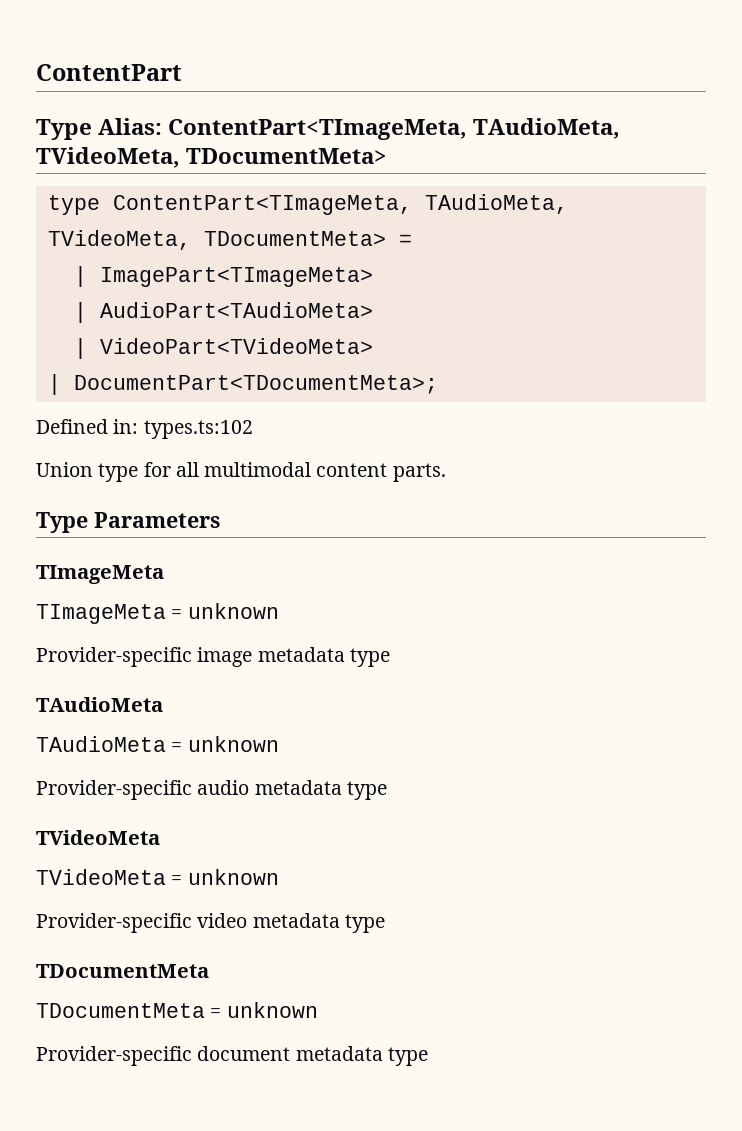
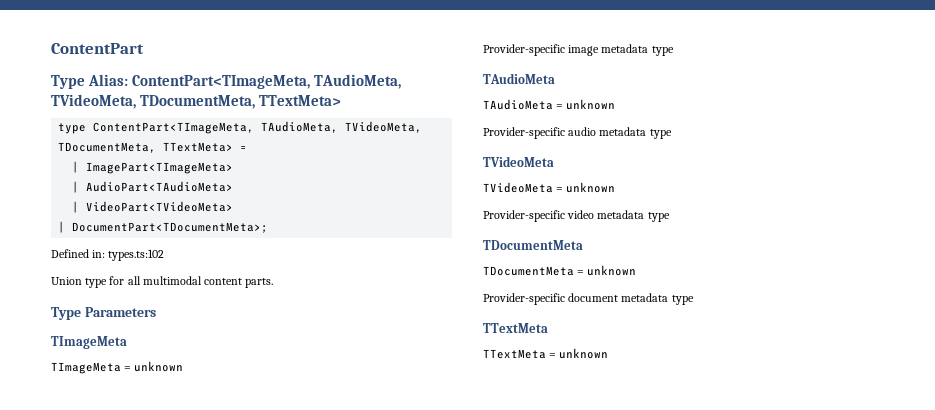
[186,148,388,164] TDocumentMeta> -> [140,95,342,109] TDocumentMeta, TTextMeta>
[203,231,386,246] TDocumentMeta> -> [58,142,234,153] TDocumentMeta, TTextMeta>
(428, 1056) none -> [483,323,548,333] [483,348,609,359] // TTextMeta // TTextMeta = unknown

